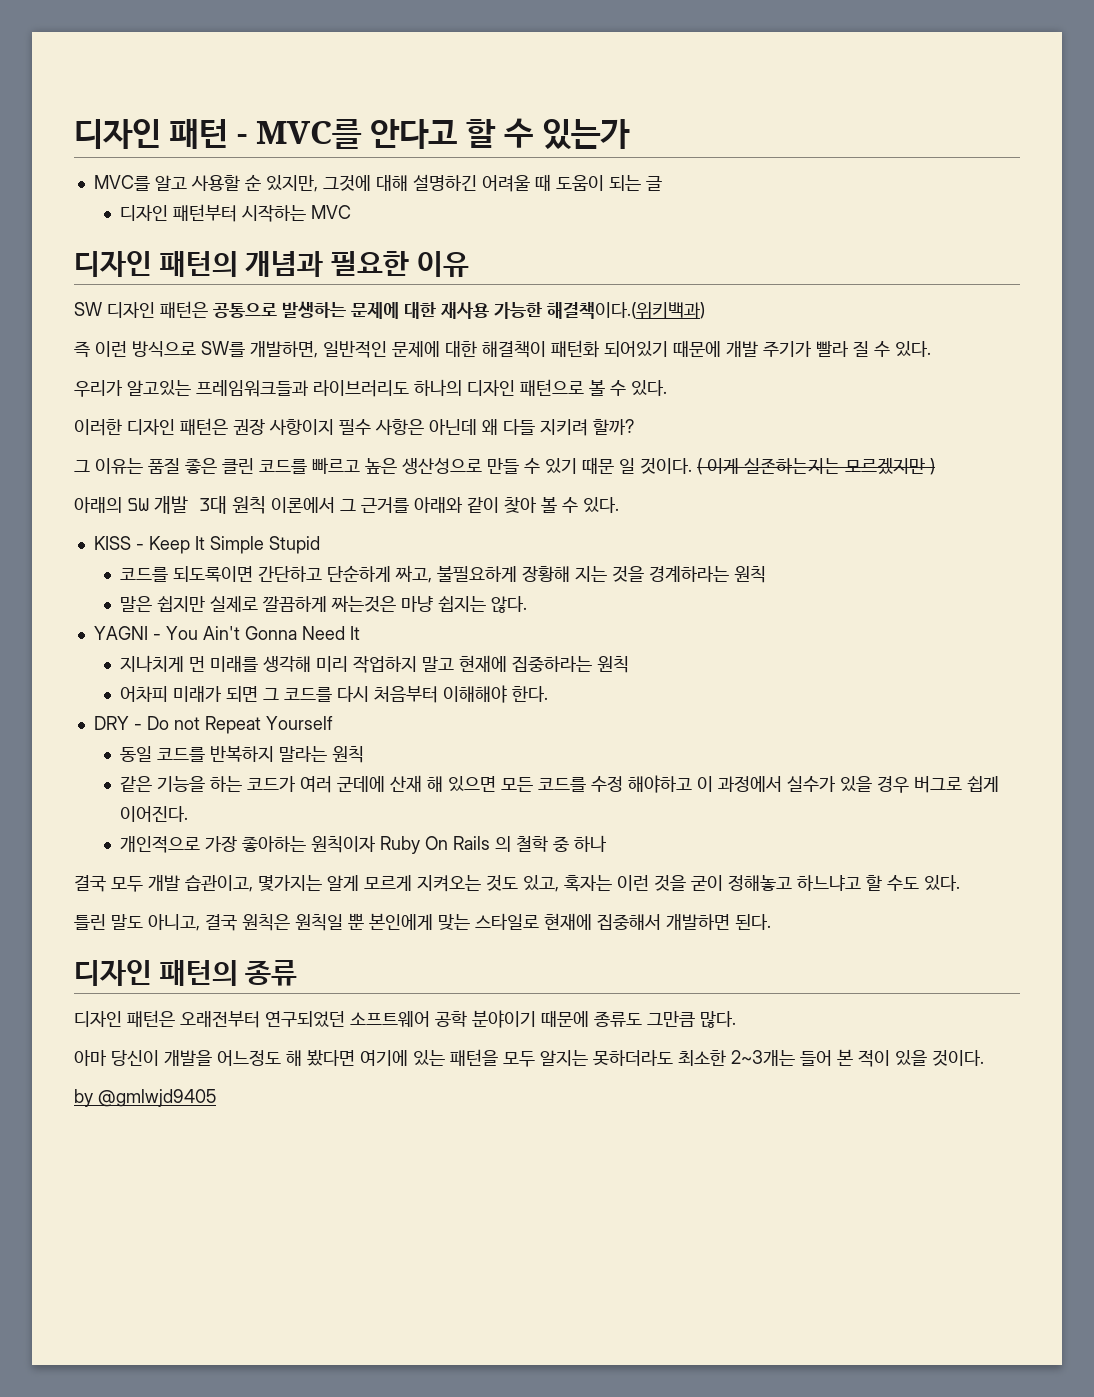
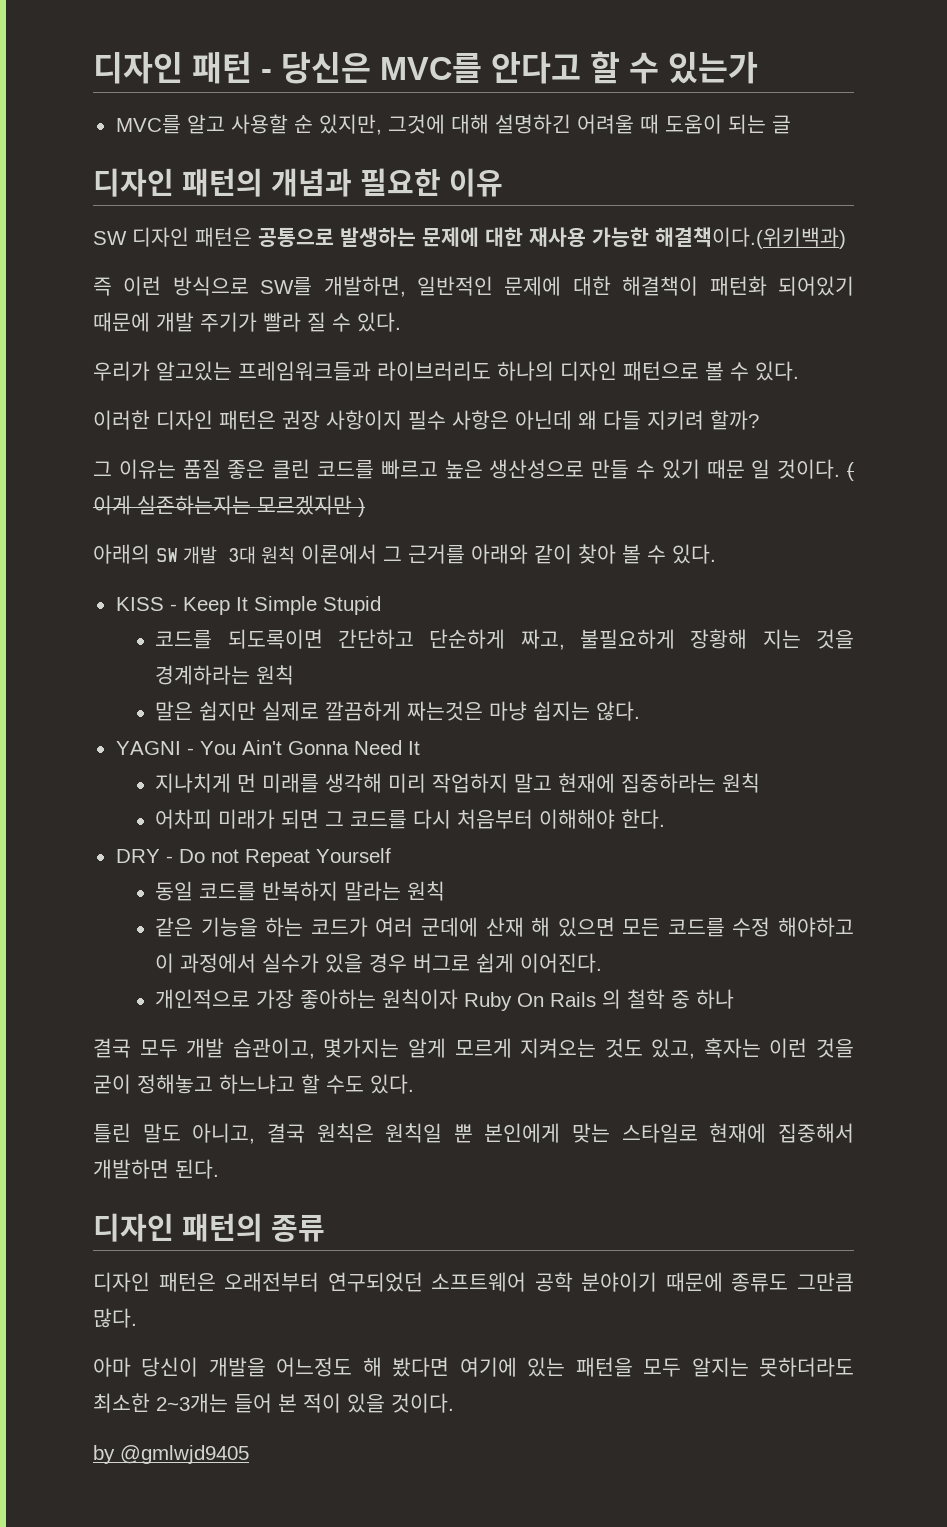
(247, 139) none -> [281,51,371,84] 당신은
[120,204,352,222] // 디자인 패턴부터 시작하는 MVC -> (791, 124) none

